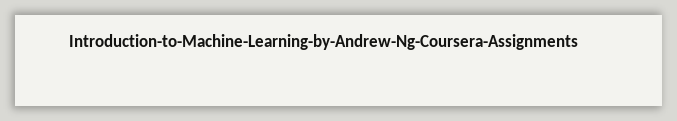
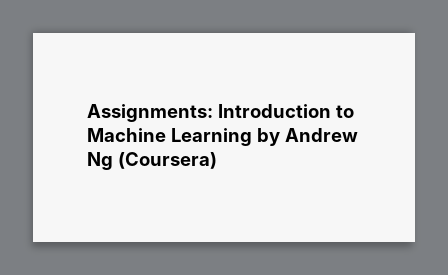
[69,34,578,50] Introduction-to-Machine-Learning-by-Andrew-Ng-Coursera-Assignments -> [87,104,354,122] [87,128,358,146] [87,152,217,170] Assignments: Introduction to Machine Learning by Andrew Ng (Coursera)

